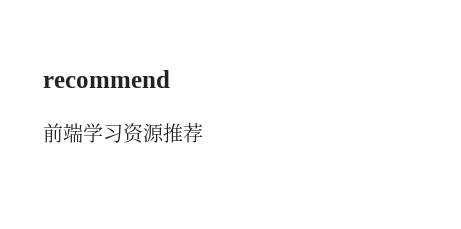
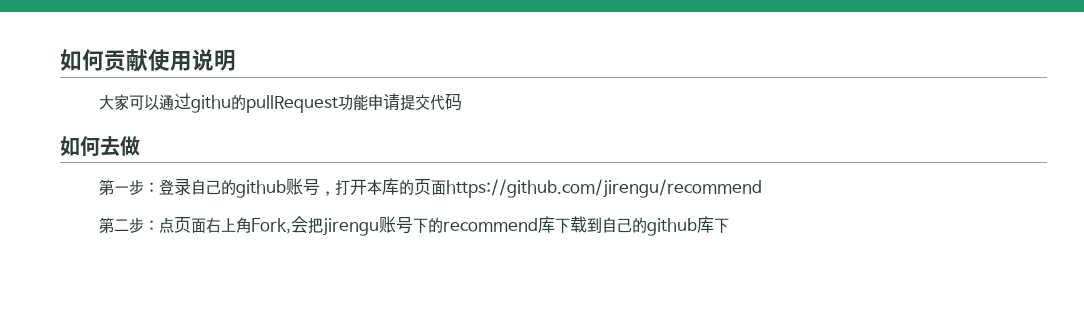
[43,70,170,88] [43,123,203,144] recommend // 前端学习资源推荐 -> [60,49,236,72] [99,93,463,113] [60,136,140,157] [99,178,763,198] [99,216,730,236] 如何贡献使用说明 // 大家可以通过githu的pullRequest功能申请提交代码 // 如何去做 // 第一步：登录自己的github账号，打开本库的页面https://github.com/jirengu/recommend // 第二步：点页面右上角Fork,会把jirengu账号下的recommend库下载到自己的github库下

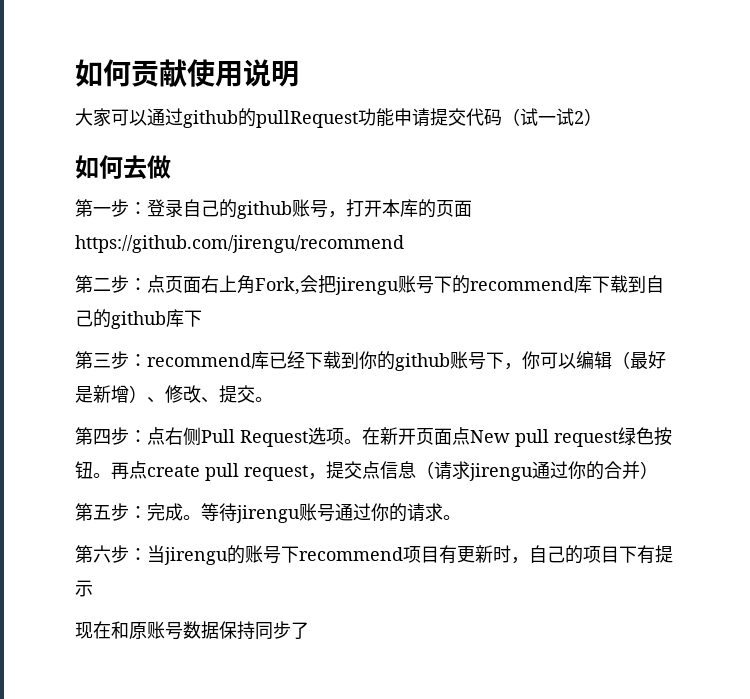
[191,95,232,113] githu -> [183,110,238,128] github
(463, 102) none -> [502,108,602,126] （试一试2）
(730, 225) none -> [75,351,666,371] [75,385,273,403] [75,427,672,447] [75,461,658,481] [75,503,461,523] [75,545,673,565] [75,580,93,597] [75,621,309,640] // 第三步：recommend库已经下载到你的github账号下，你可以编辑（最好是新增）、修改、提交。 // 第四步：点右侧Pull Request选项。在新开页面点New pull request绿色按钮。再点create pull request，提交点信息（请求jirengu通过你的合并） // 第五步：完成。等待jirengu账号通过你的请求。 // 第六步：当jirengu的账号下recommend项目有更新时，自己的项目下有提示 // 现在和原账号数据保持同步了

